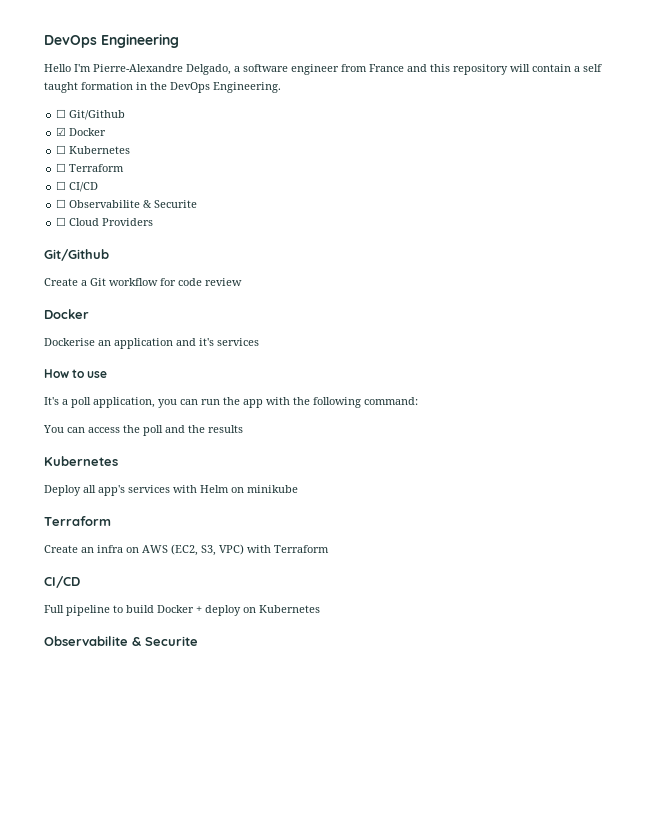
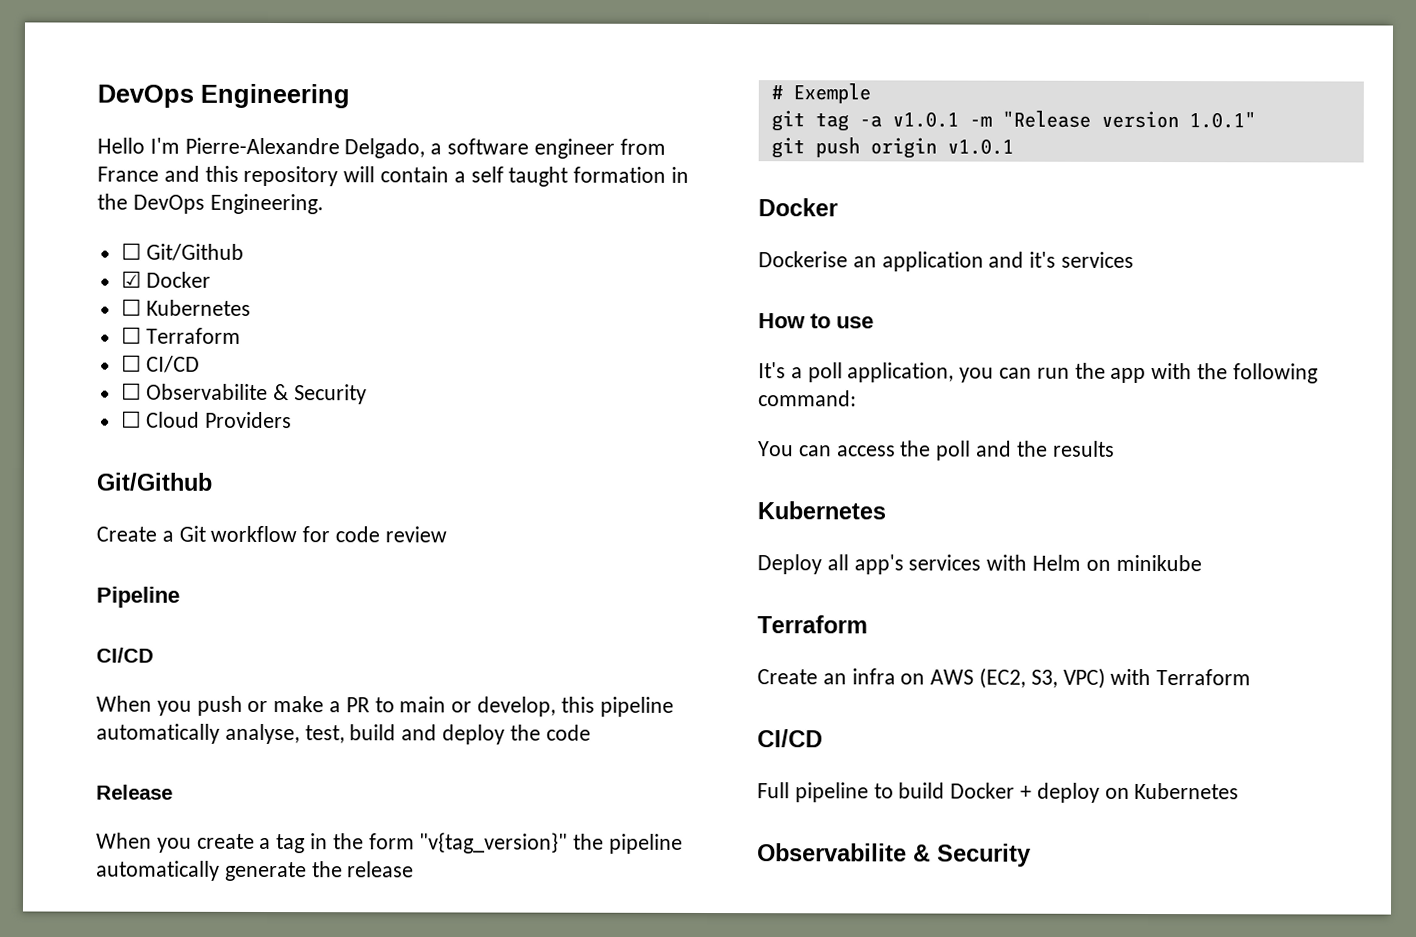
[154,200,198,208] Securite -> [294,384,368,405] Security
(242, 282) none -> [96,586,180,608] [96,647,154,663] [96,695,674,717] [96,723,591,745] [96,784,173,800] [96,832,684,854] [96,860,415,882] [770,83,871,104] [770,110,1256,132] [770,137,1014,159] // Pipeline // CI/CD // When you push or make a PR to main or develop, this pipeline automatically analyse, test, build and deploy the code // Release // When you create a tag in the form "v{tag_version}" the pipeline automatically generate the release // # Exemple // git tag -a v1.0.1 -m "Release version 1.0.1" // git push origin v1.0.1
[145,636,198,646] Securite -> [937,843,1031,867] Security

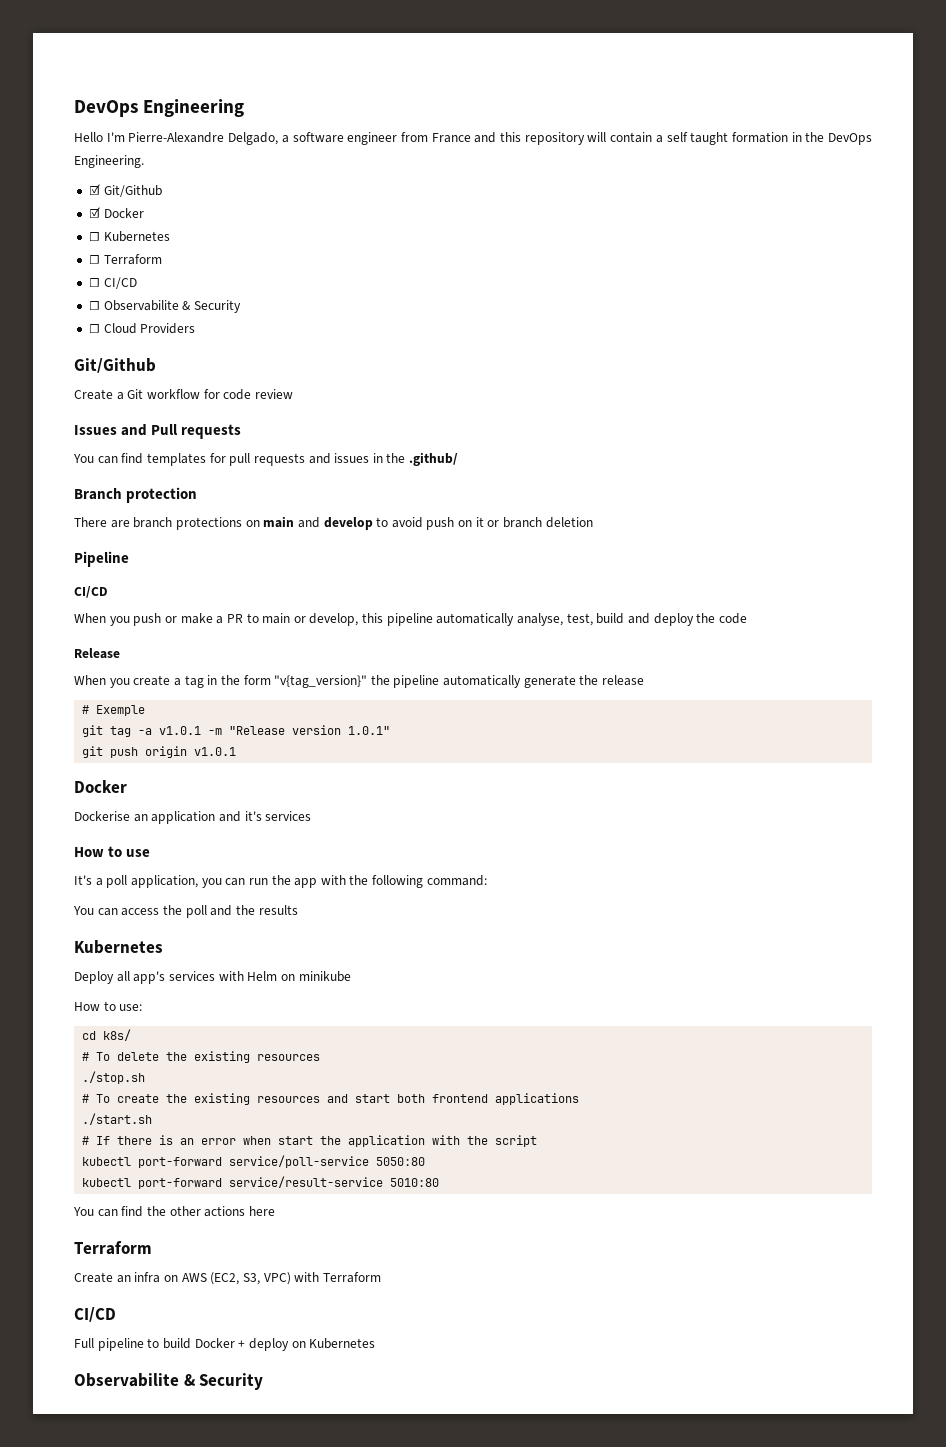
[120,242,142,260] ☐ -> [88,184,100,195] ☑
(447, 534) none -> [74,424,242,439] [73,452,459,466] [74,487,198,503] [74,516,593,530] // Issues and Pull requests // You can find templates for pull requests and issues in the .github/ // Branch protection // There are branch protections on main and develop to avoid push on it or branch deletion
(1202, 563) none -> [74,1001,143,1011] [82,1029,132,1041] [82,1051,321,1063] [82,1071,146,1084] [82,1093,580,1105] [82,1113,153,1125] [82,1135,538,1147] [82,1155,426,1168] [82,1176,440,1189] [73,1206,275,1217] // How to use: // cd k8s/ // # To delete the existing resources // ./stop.sh // # To create the existing resources and start both frontend applications // ./start.sh // # If there is an error when start the application with the script // kubectl port-forward service/poll-service 5050:80 // kubectl port-forward service/result-service 5010:80 // You can find the other actions here

